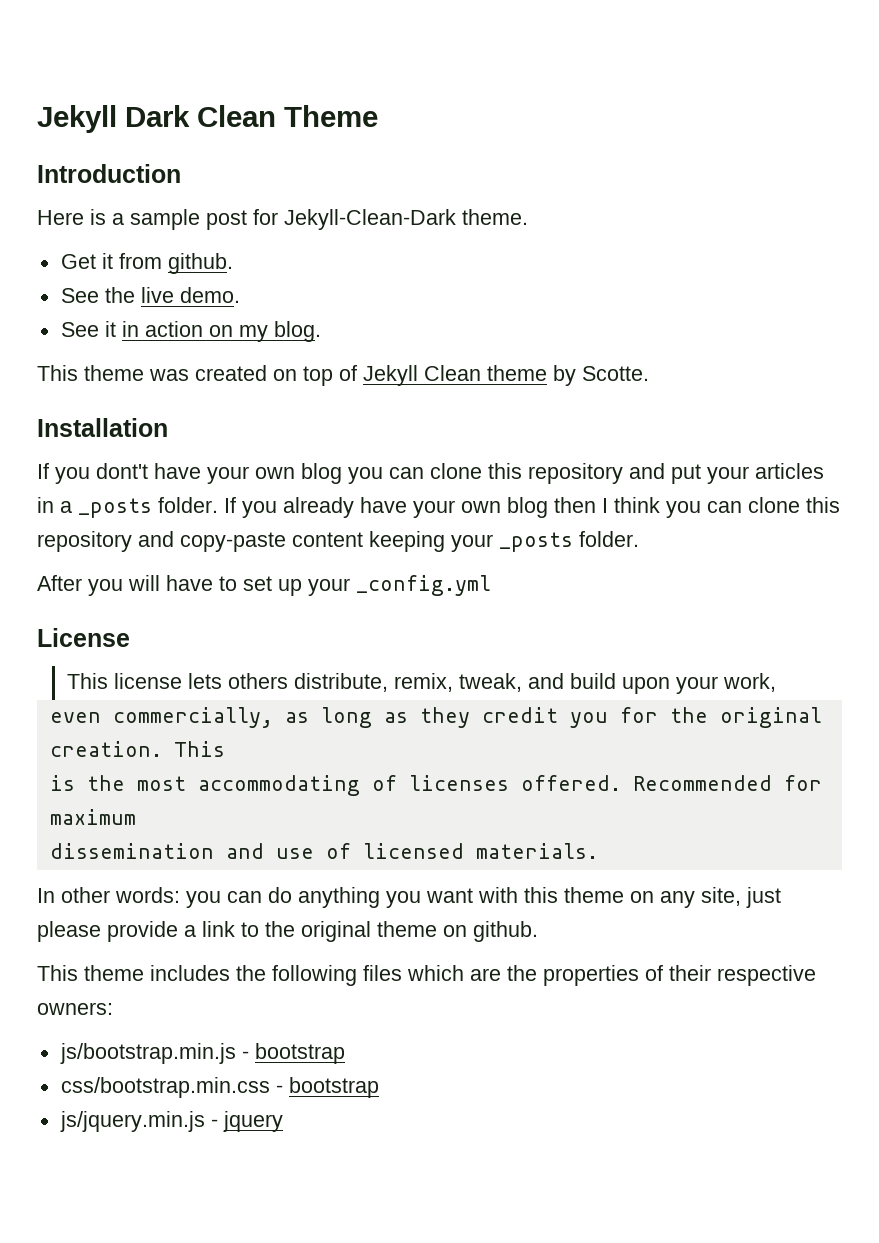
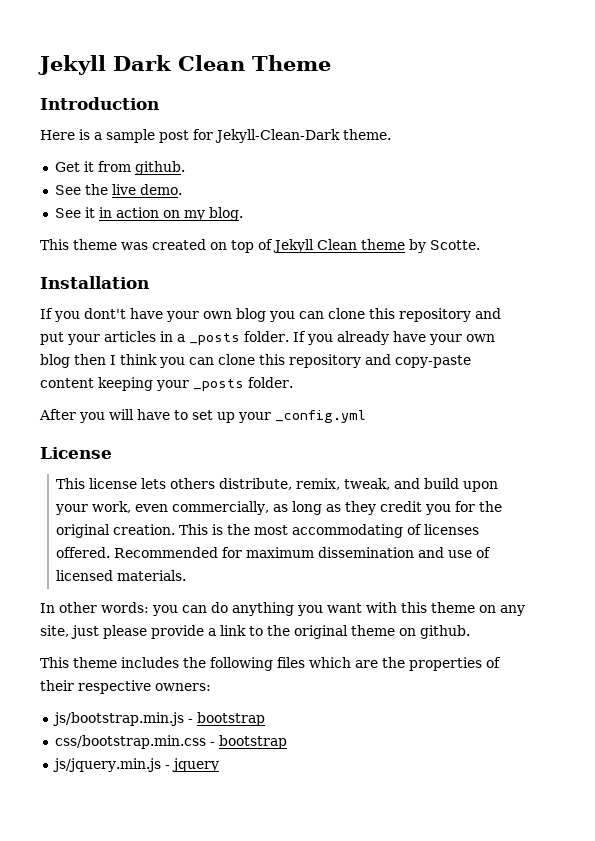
(776, 682) // -> (132, 507) none
(225, 749) // -> (209, 529) none
(136, 817) // -> (315, 552) none

